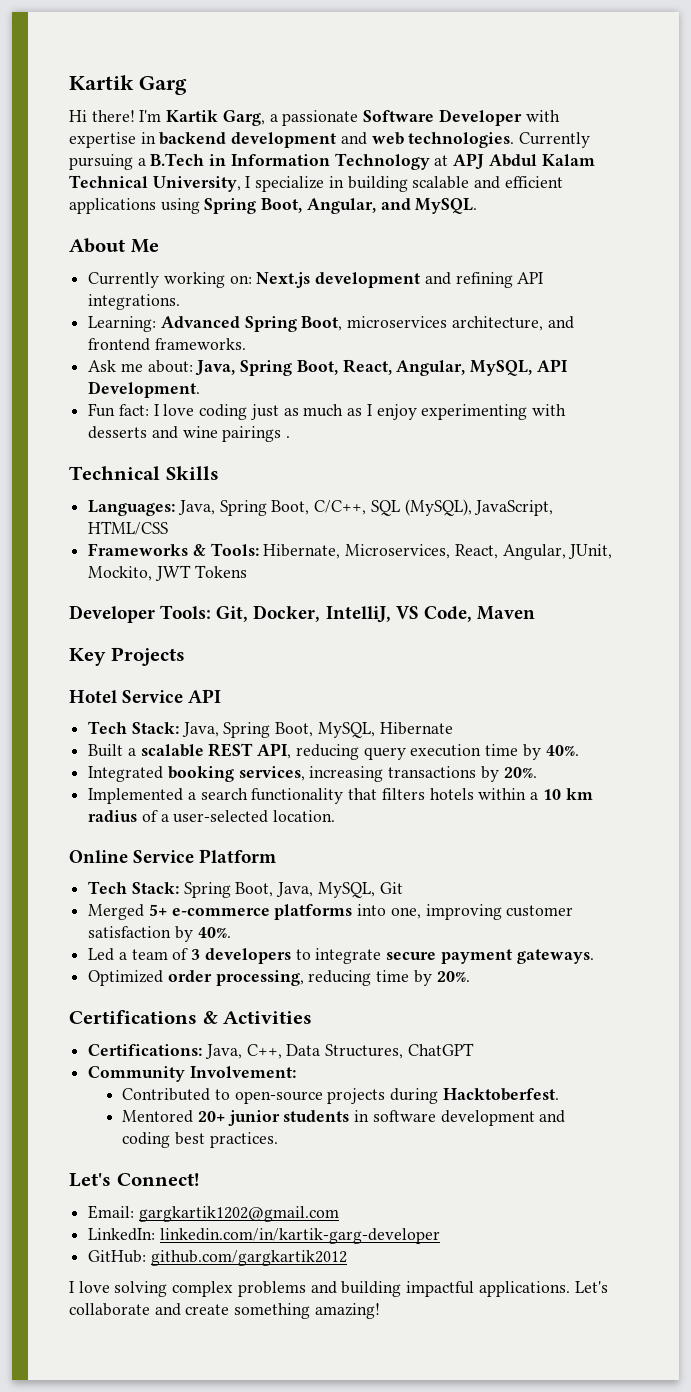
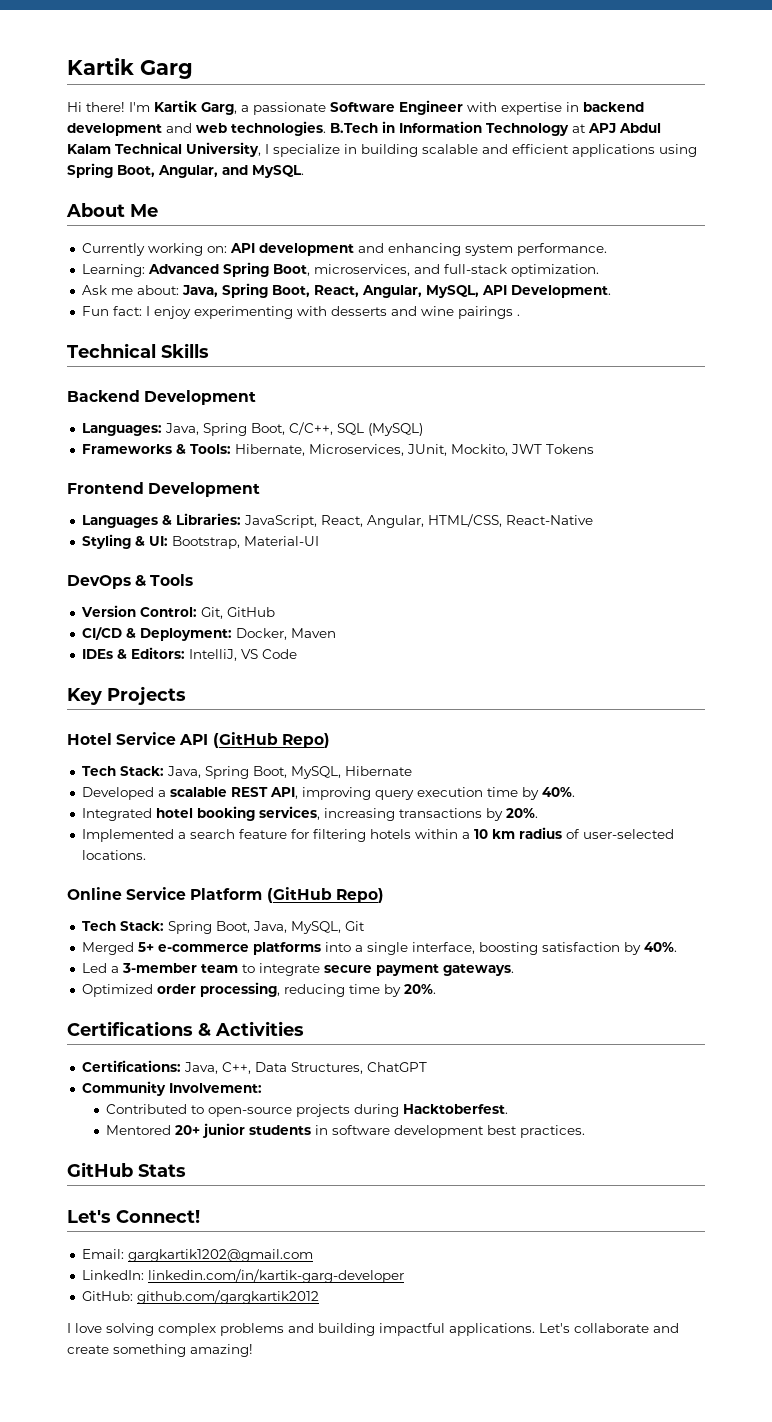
[438,109,522,126] Developer -> [399,100,463,115] Engineer
[519,132,591,148] [69,154,146,170] Currently pursuing a -> (326, 128) none
[256,272,544,288] [88,294,181,310] Next.js development and refining API integrations. -> [229,243,607,256] API development and enhancing system performance.
[347,316,574,331] [88,338,246,351] microservices architecture, and frontend frameworks. -> [313,264,599,277] microservices, and full-stack optimization.
[163,404,372,420] love coding just as much as I -> (150, 311) none
(219, 473) none -> [67,390,257,405] // Backend Development
[404,499,554,516] [88,521,169,535] (MySQL), JavaScript, HTML/CSS -> [367,423,423,436] (MySQL)
[454,544,566,560] React, Angular, -> (404, 450) none
[69,605,535,623] Developer Tools: Git, Docker, IntelliJ, VS Code, Maven -> [67,482,261,497] [81,513,593,528] [81,534,319,549] [67,574,194,589] [80,605,275,619] [81,627,336,641] [81,647,297,661] Frontend Development // Languages & Libraries: JavaScript, React, Angular, HTML/CSS, React-Native // Styling & UI: Bootstrap, Material-UI // DevOps & Tools // Version Control: Git, GitHub // CI/CD & Deployment: Docker, Maven // IDEs & Editors: IntelliJ, VS Code
(222, 696) none -> [212,732,330,748] (GitHub Repo)
[88,744,124,757] Built -> [81,787,154,800] Developed
[295,744,359,760] reducing -> [301,787,371,800] improving
(164, 774) none -> [155,808,193,818] hotel
[251,788,425,804] functionality that filters -> [238,829,366,842] feature for filtering
[160,810,336,823] a user-selected location. -> [582,829,674,839] [81,850,146,860] user-selected locations.
(277, 856) none -> [266,887,384,903] (GitHub Repo)
[390,904,574,920] one, improving customer -> [354,942,538,955] a single interface, boosting
[131,948,291,964] team of 3 developers -> [121,963,238,973] 3-member team
[539,1110,566,1123] [122,1132,171,1148] and coding -> (484, 1131) none
(278, 1140) none -> [67,1162,186,1177] // GitHub Stats

